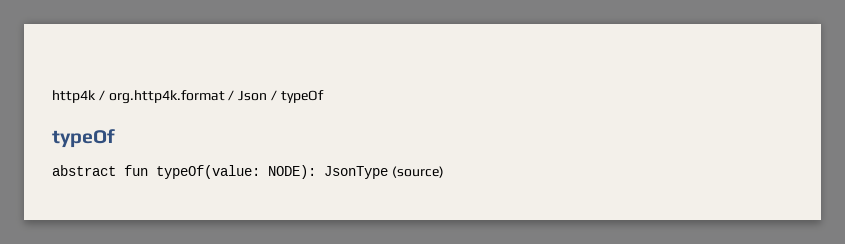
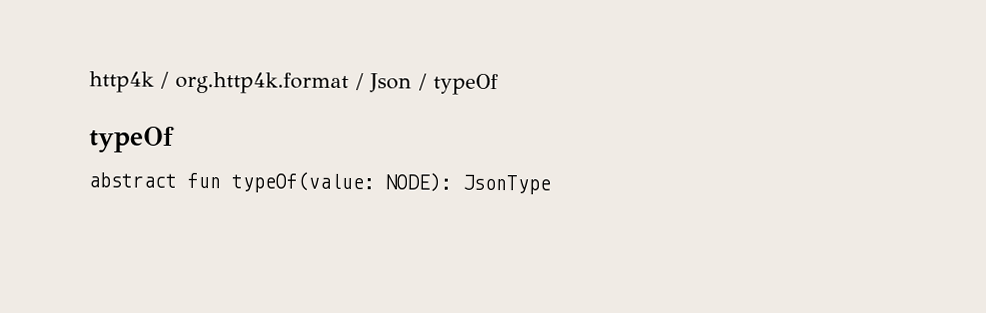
[391,166,444,178] (source) -> (551, 184) none

